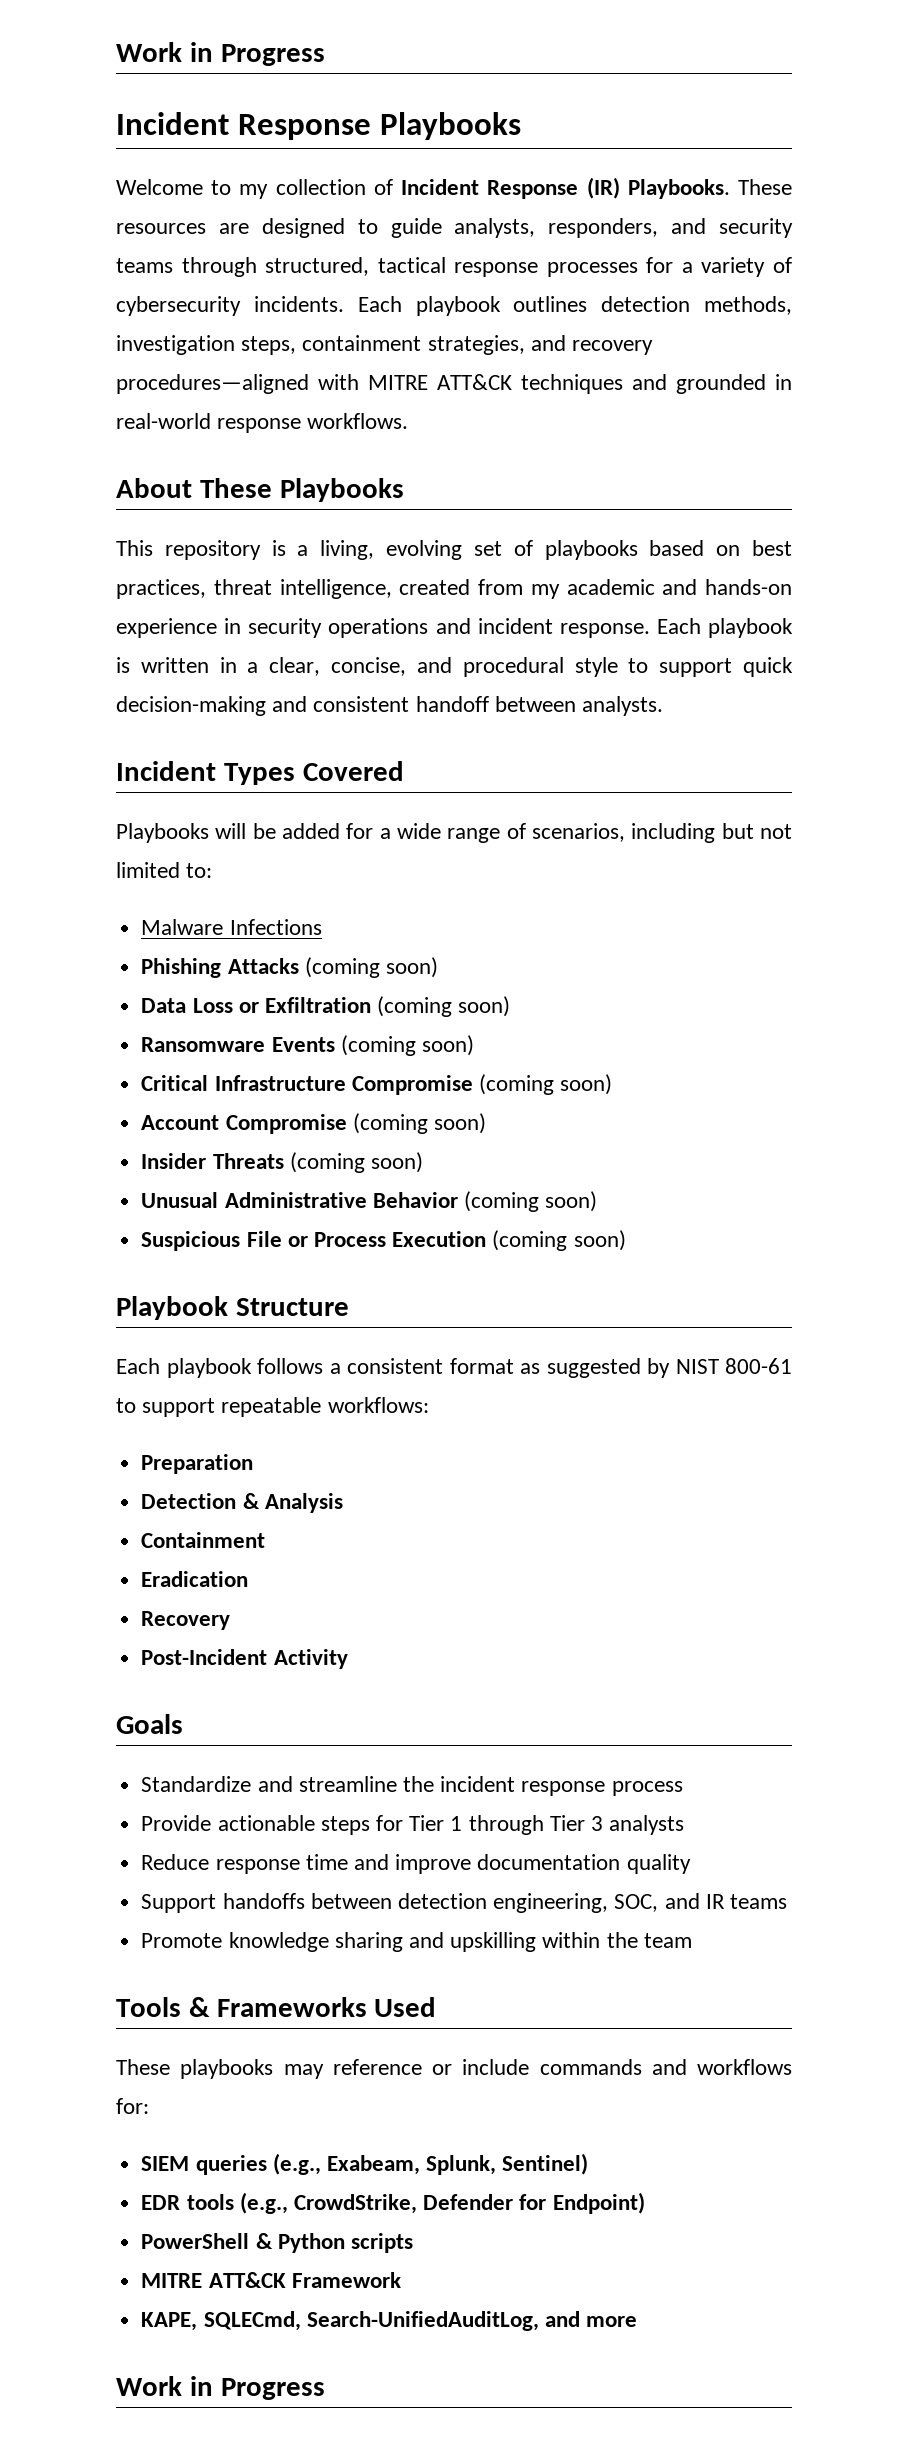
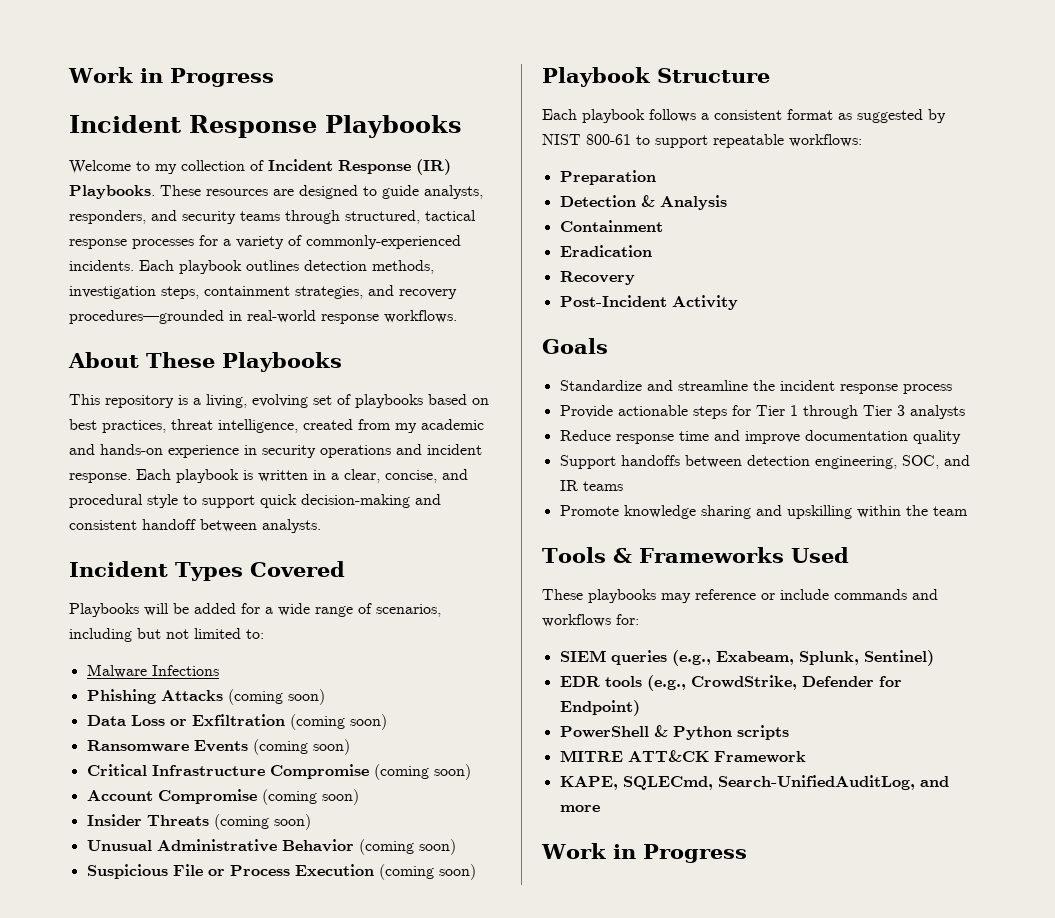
[116,296,241,316] cybersecurity -> [306,235,461,249] commonly-experienced
[116,374,766,394] procedures—aligned with MITRE ATT&CK techniques and grounded -> [69,310,224,324] procedures—grounded

